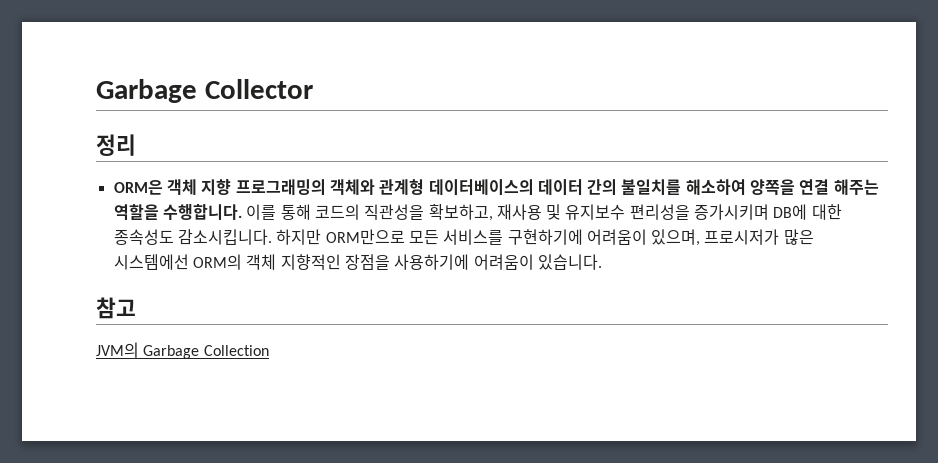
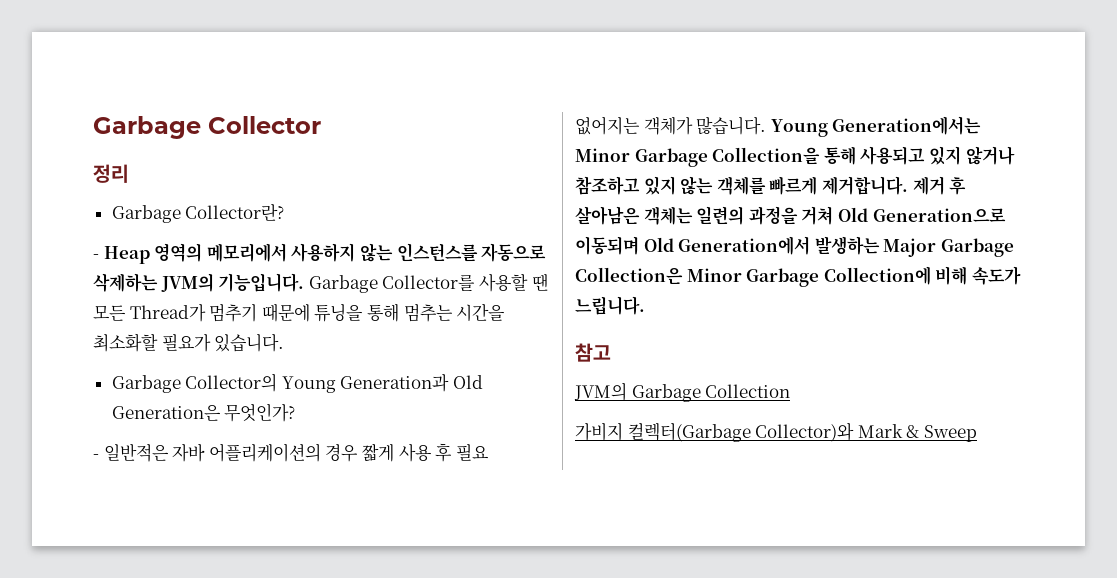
[113,179,879,196] [113,203,842,221] [113,229,814,246] [113,254,602,270] [96,297,136,319] [96,342,269,359] ORM은 객체 지향 프로그래밍의 객체와 관계형 데이터베이스의 데이터 간의 불일치를 해소하여 양쪽을 연결 해주는 역할을 수행합니다. 이를 통해 코드의 직관성을 확보하고, 재사용 및 유지보수 편리성을 증가시키며 DB에 대한 종속성도 감소시킵니다. 하지만 ORM만으로 모든 서비스를 구현하기에 어려움이 있으며, 프로시저가 많은 시스템에선 ORM의 객체 지향적인 장점을 사용하기에 어려움이 있습니다. // 참고 // JVM의 Garbage Collection -> [111,204,285,223] [93,243,547,264] [93,273,548,293] [93,303,506,322] [93,333,285,352] [111,373,484,393] [111,403,296,422] [93,443,489,462] [575,116,982,137] [575,146,1015,167] [575,176,967,195] [575,206,1006,225] [575,236,1014,257] [575,266,1021,287] [575,296,645,315] [575,343,611,362] [574,382,791,402] [575,422,977,442] Garbage Collector란? // - Heap 영역의 메모리에서 사용하지 않는 인스턴스를 자동으로 삭제하는 JVM의 기능입니다. Garbage Collector를 사용할 땐 모든 Thread가 멈추기 때문에 튜닝을 통해 멈추는 시간을 최소화할 필요가 있습니다. // Garbage Collector의 Young Generation과 Old Generation은 무엇인가? // - 일반적은 자바 어플리케이션의 경우 짧게 사용 후 필요 없어지는 객체가 많습니다. Young Generation에서는 Minor Garbage Collection을 통해 사용되고 있지 않거나 참조하고 있지 않는 객체를 빠르게 제거합니다. 제거 후 살아남은 객체는 일련의 과정을 거쳐 Old Generation으로 이동되며 Old Generation에서 발생하는 Major Garbage Collection은 Minor Garbage Collection에 비해 속도가 느립니다. // 참고 // JVM의 Garbage Collection // 가비지 컬렉터(Garbage Collector)와 Mark & Sweep

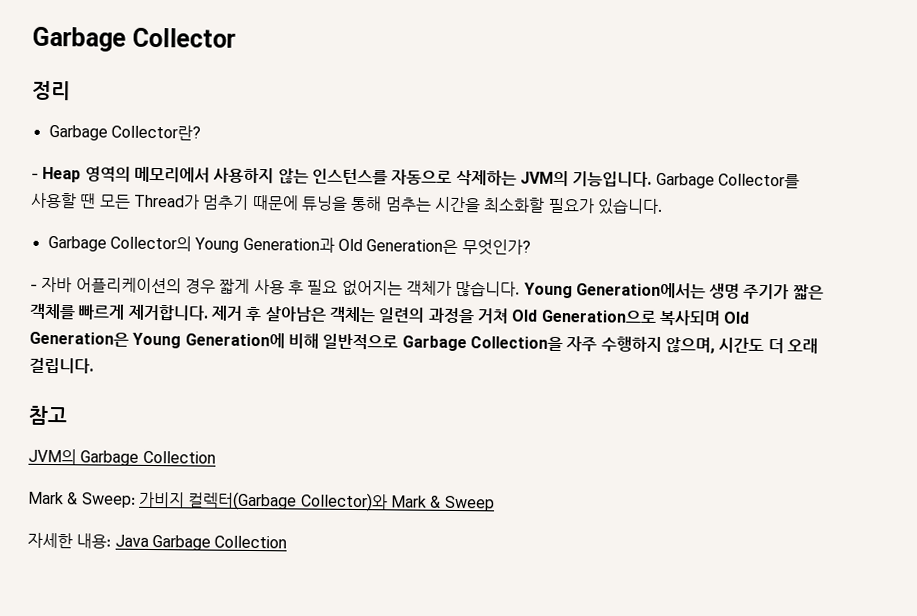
[103,444,169,462] 일반적은 -> (38, 286) none
[575,146,1015,167] [575,176,714,195] Minor Garbage Collection을 통해 사용되고 있지 않거나 참조하고 있지 않는 -> [709,283,824,301] 생명 주기가 짧은
[575,236,1014,257] [575,266,1021,287] [575,296,645,315] 이동되며 Old Generation에서 발생하는 Major Garbage Collection은 Minor Garbage Collection에 비해 속도가 느립니다. -> [658,309,750,326] [29,331,818,354] [29,357,94,374] 복사되며 Old Generation은 Young Generation에 비해 일반적으로 Garbage Collection을 자주 수행하지 않으며, 시간도 더 오래 걸립니다.
(791, 391) none -> [28,491,136,508] Mark & Sweep:
(977, 433) none -> [27,532,288,551] // 자세한 내용: Java Garbage Collection

